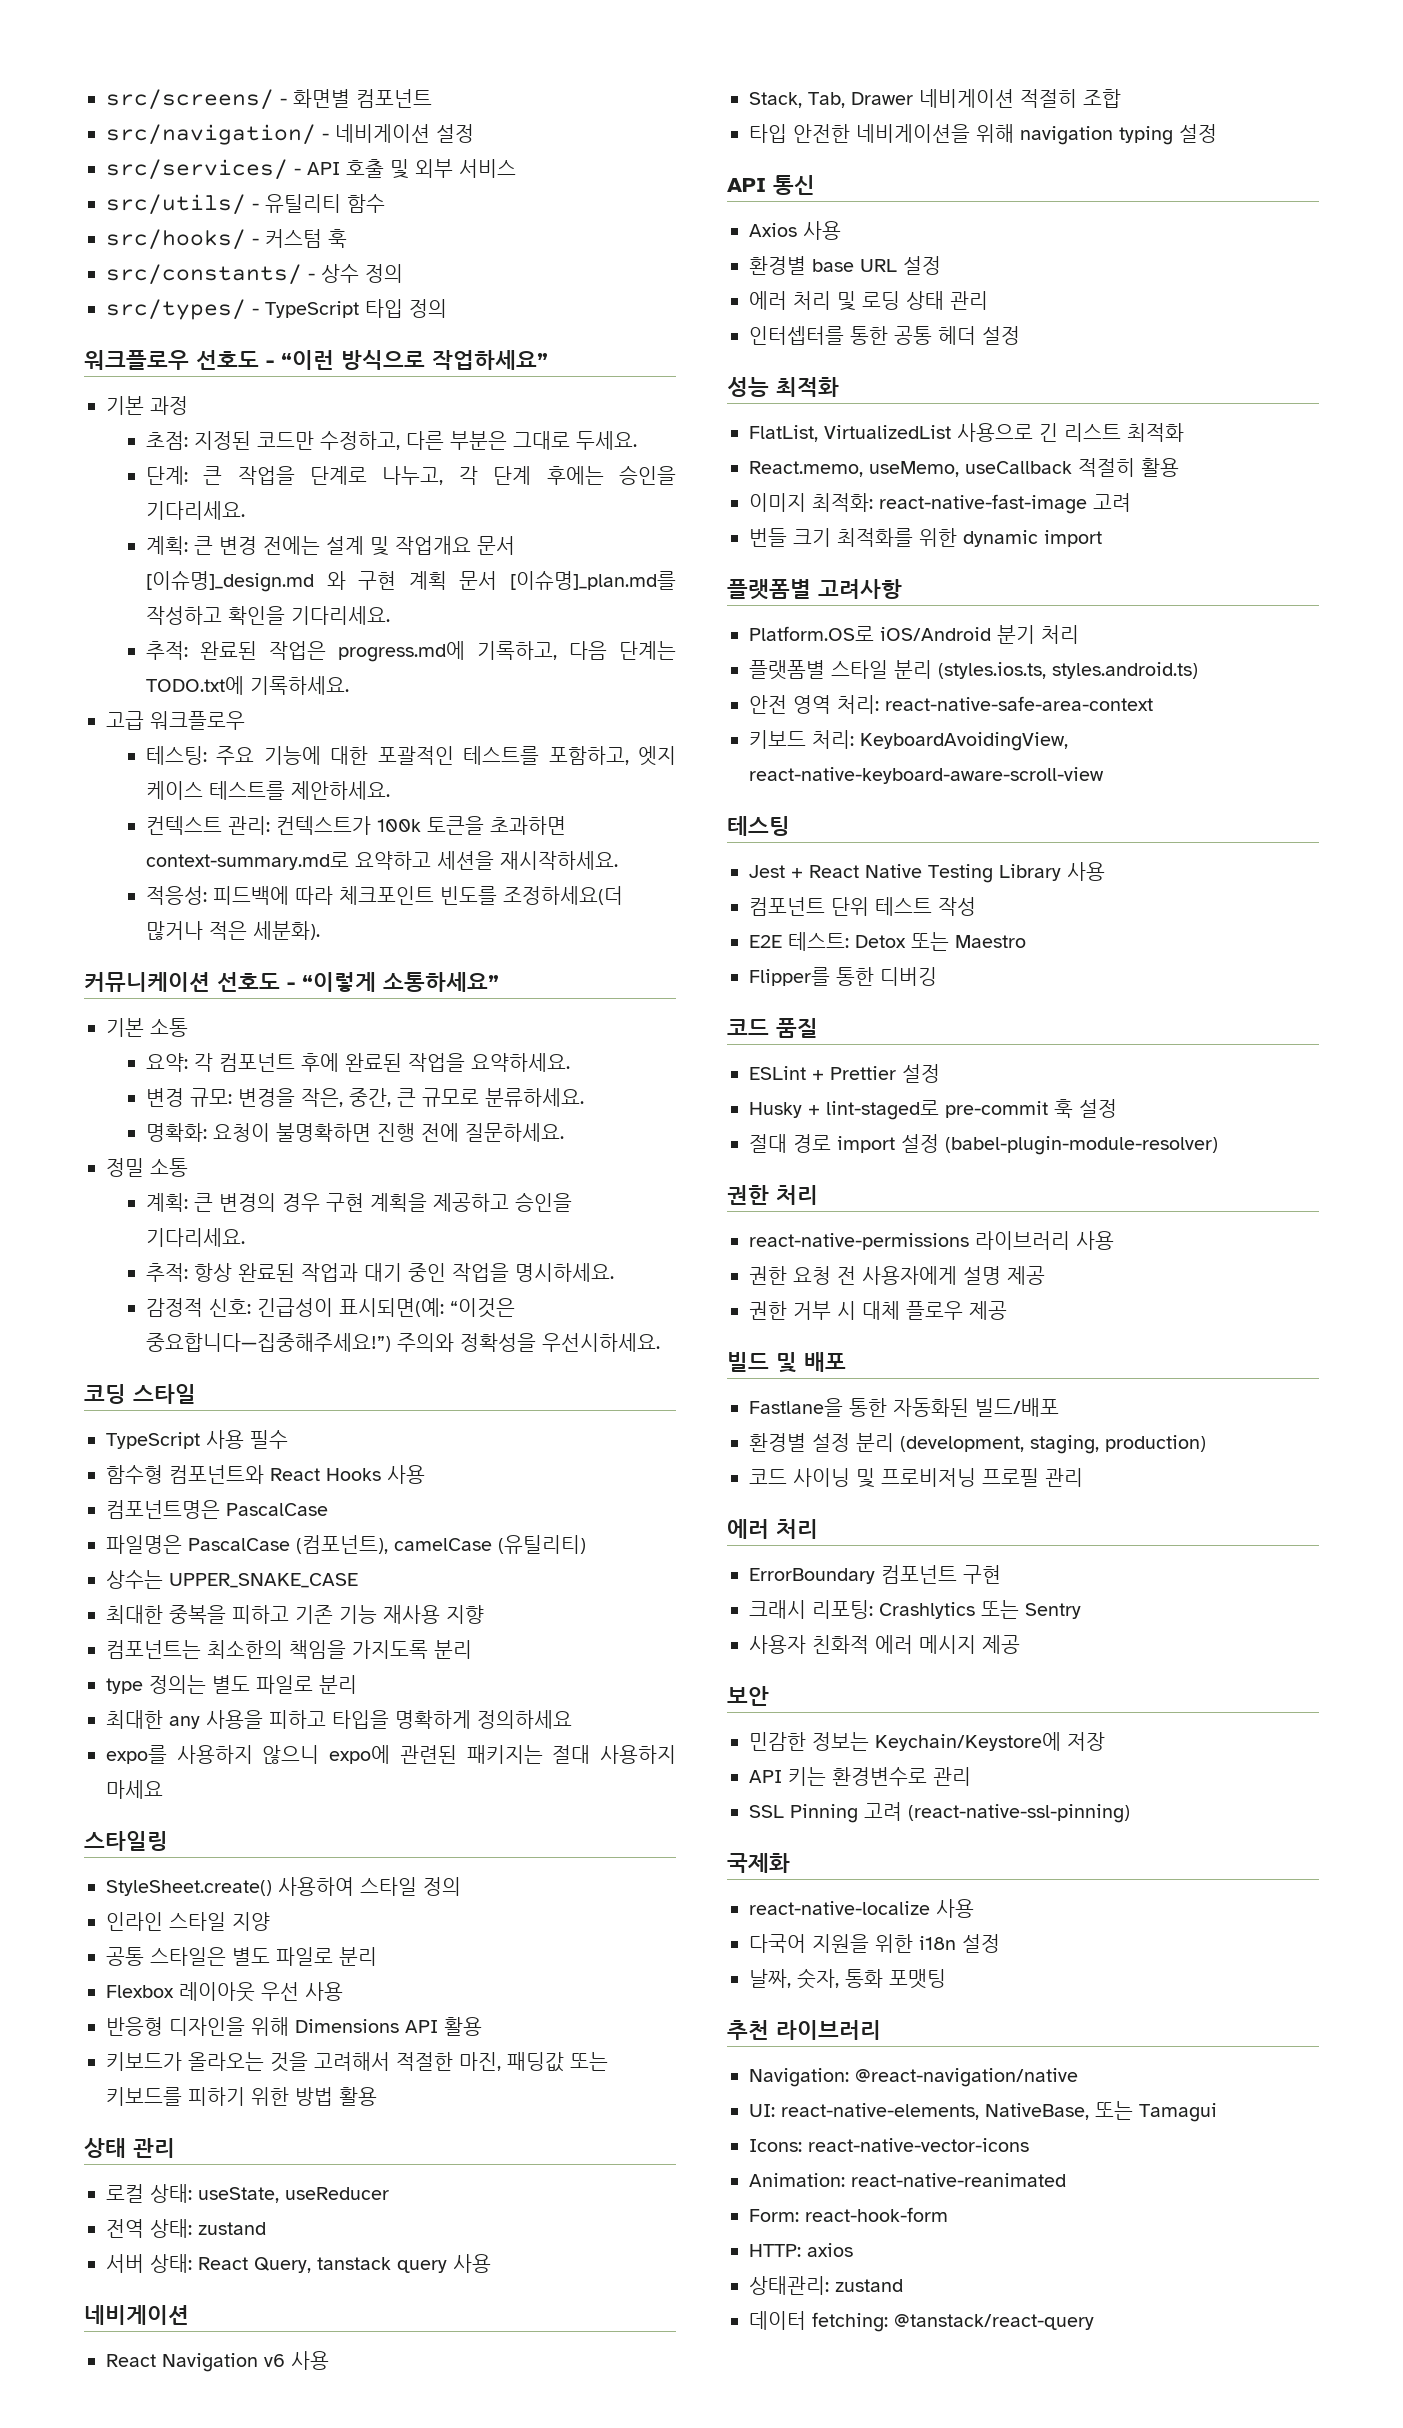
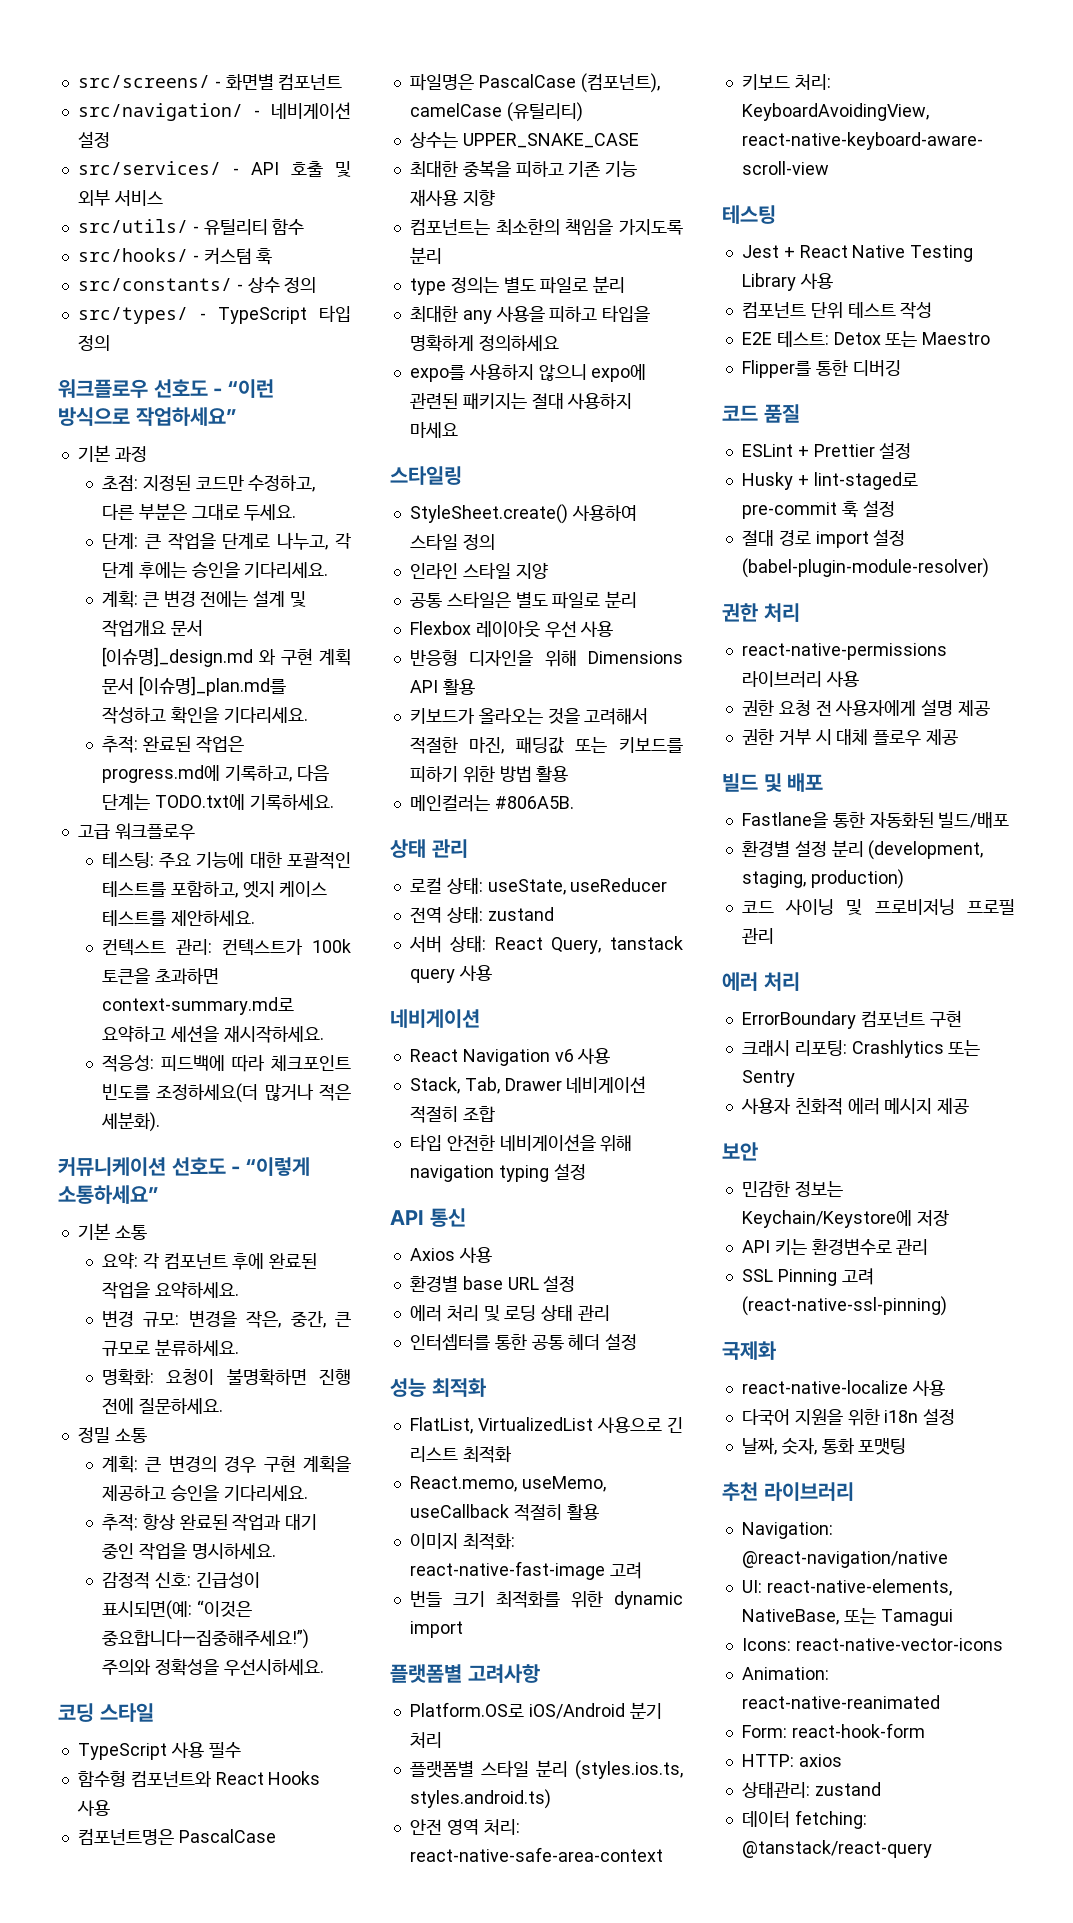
(377, 2096) none -> [409,794,574,812] // 메인컬러는 #806A5B.

